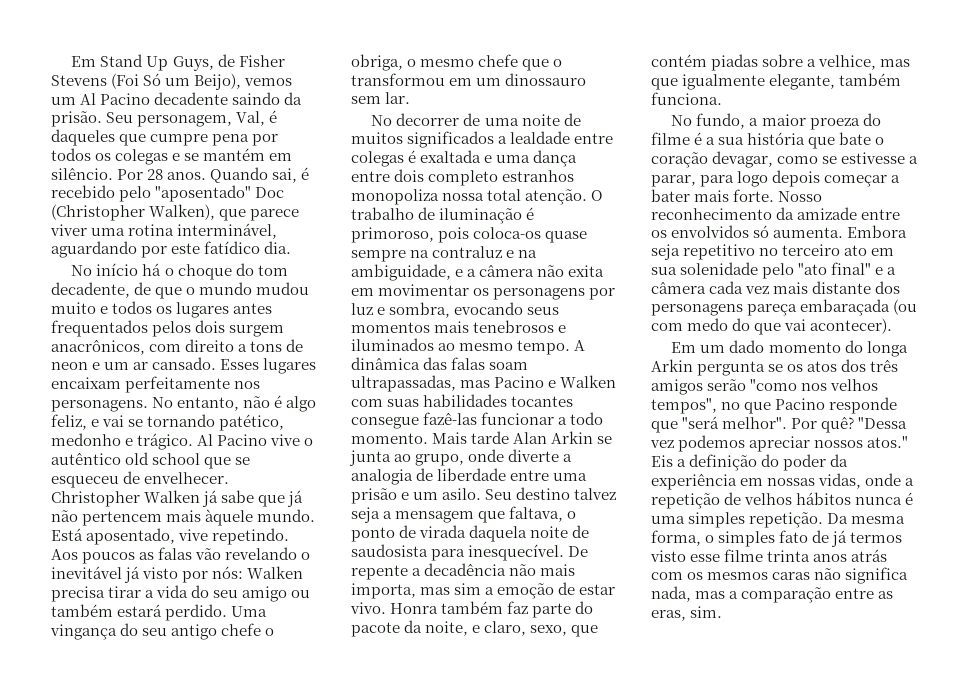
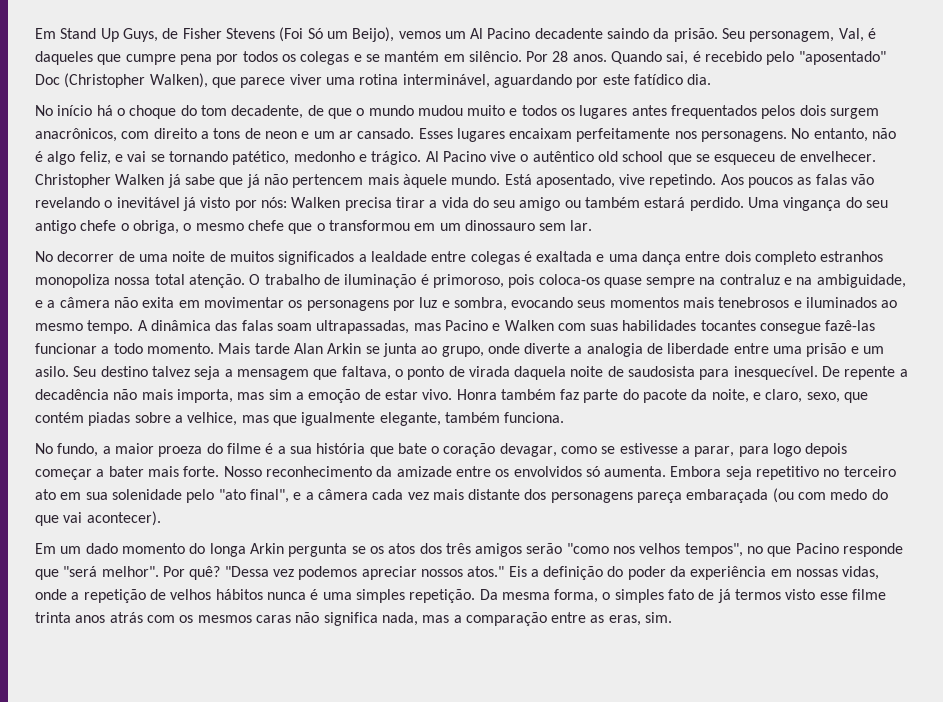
[831,262,872,275] final" -> [249,489,289,503] final",

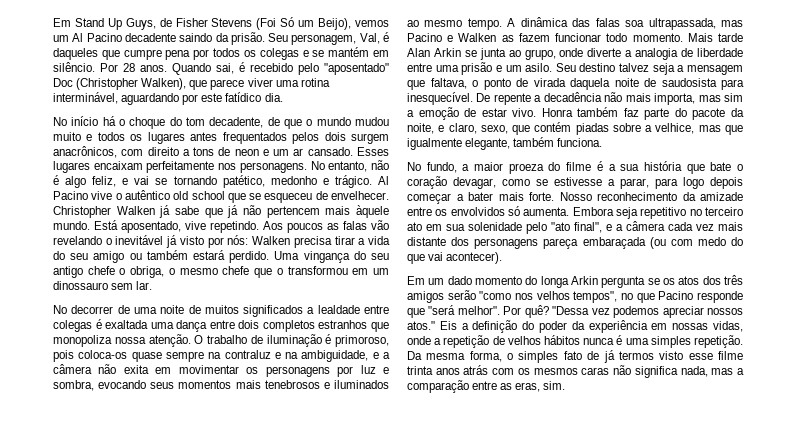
[596,254,605,262] e -> (149, 324) none
[755,251,884,265] completo estranhos -> [262,320,389,332] completos estranhos que
[154,274,185,285] total -> (146, 340) none
[276,320,410,334] soam ultrapassadas, -> [625,18,716,30] soa ultrapassada,
[557,320,876,334] [35,343,110,354] com suas habilidades tocantes consegue fazê-las funcionar a -> [501,33,602,42] as fazem funcionar

